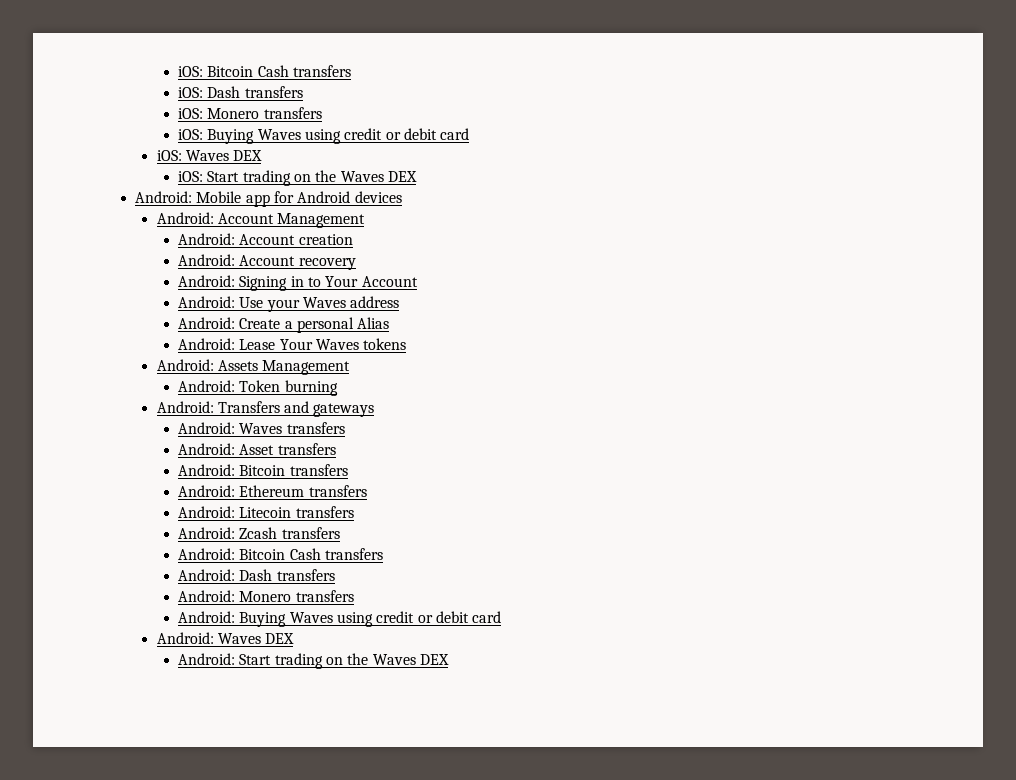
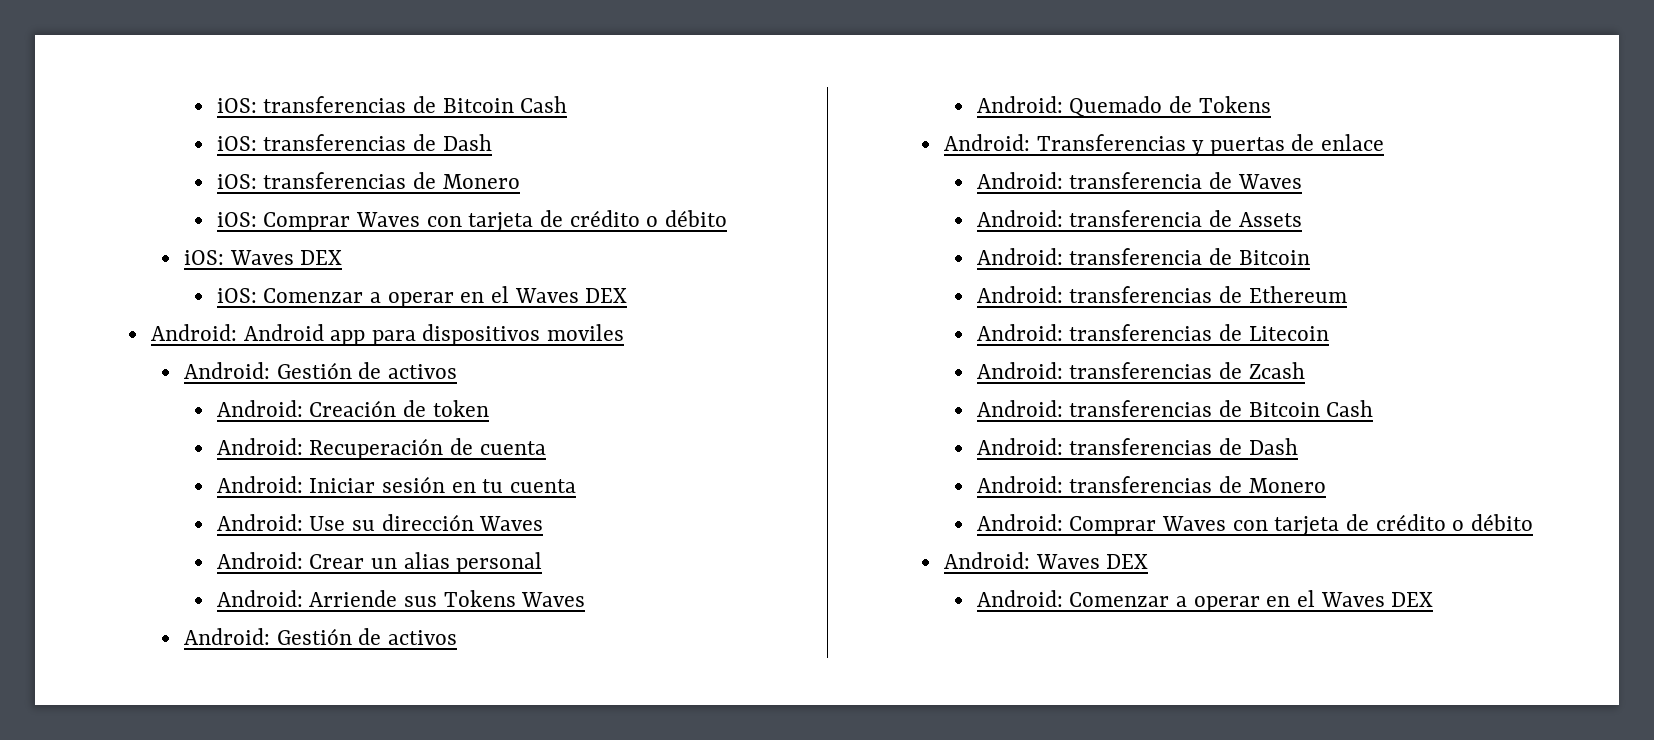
[177,65,351,77] [177,86,303,98] [177,107,322,119] [177,128,470,144] [156,150,263,161] [177,170,417,186] [135,191,402,207] [156,212,366,228] [177,233,353,245] [177,254,356,270] [177,275,418,291] iOS: Bitcoin Cash transfers // iOS: Dash transfers // iOS: Monero transfers // iOS: Buying Waves using credit or debit card // iOS: Waves DEX // iOS: Start trading on the Waves DEX // Android: Mobile app for Android devices // Android: Account Management // Android: Account creation // Android: Account recovery // Android: Signing in to Your Account -> [216,96,568,113] [216,134,492,151] [216,172,520,189] [216,210,727,232] [183,250,343,265] [216,286,628,308] [150,324,624,346] [183,362,457,379] [216,400,489,417] [216,438,546,460] [216,476,576,493] iOS: transferencias de Bitcoin Cash // iOS: transferencias de Dash // iOS: transferencias de Monero // iOS: Comprar Waves con tarjeta de crédito o débito // iOS: Waves DEX // iOS: Comenzar a operar en el Waves DEX // Android: Android app para dispositivos moviles // Android: Gestión de activos // Android: Creación de token // Android: Recuperación de cuenta // Android: Iniciar sesión en tu cuenta
[266,296,400,312] [177,317,293,329] your Waves address // Android: Create a -> [352,514,544,531] [216,552,450,569] su dirección Waves // Android: Crear un alias
[357,317,390,329] [177,338,407,350] [156,359,351,375] [177,380,338,396] [156,401,375,417] [177,422,345,434] [177,443,336,455] [177,464,348,476] [177,485,235,497] Alias // Android: Lease Your Waves tokens // Android: Assets Management // Android: Token burning // Android: Transfers and gateways // Android: Waves transfers // Android: Asset transfers // Android: Bitcoin transfers // Android: -> [216,590,586,607] [183,628,457,645] [976,96,1271,117] [943,134,1384,156] [976,172,1302,189] [976,210,1302,227] [976,248,1310,265] [976,286,1243,303] // Android: Arriende sus Tokens Waves // Android: Gestión de activos // Android: Quemado de Tokens // Android: Transferencias y puertas de enlace // Android: transferencia de Waves // Android: transferencia de Assets // Android: transferencia de Bitcoin // Android: transferencias de
[308,485,367,497] [177,506,235,518] transfers // Android: -> [976,324,1243,341] // Android: transferencias de
[295,506,354,518] [177,527,235,539] transfers // Android: -> [976,362,1243,379] // Android: transferencias de
[281,527,340,539] [177,548,383,560] [177,569,335,581] [177,590,354,602] [177,611,502,627] transfers // Android: Bitcoin Cash transfers // Android: Dash transfers // Android: Monero transfers // Android: Buying Waves using credit or debit card -> [976,400,1374,417] [976,438,1298,455] [976,476,1326,493] [976,514,1533,536] // Android: transferencias de Bitcoin Cash // Android: transferencias de Dash // Android: transferencias de Monero // Android: Comprar Waves con tarjeta de crédito o débito
[239,653,369,669] Start trading on the -> [1069,590,1315,612] Comenzar a operar en el

